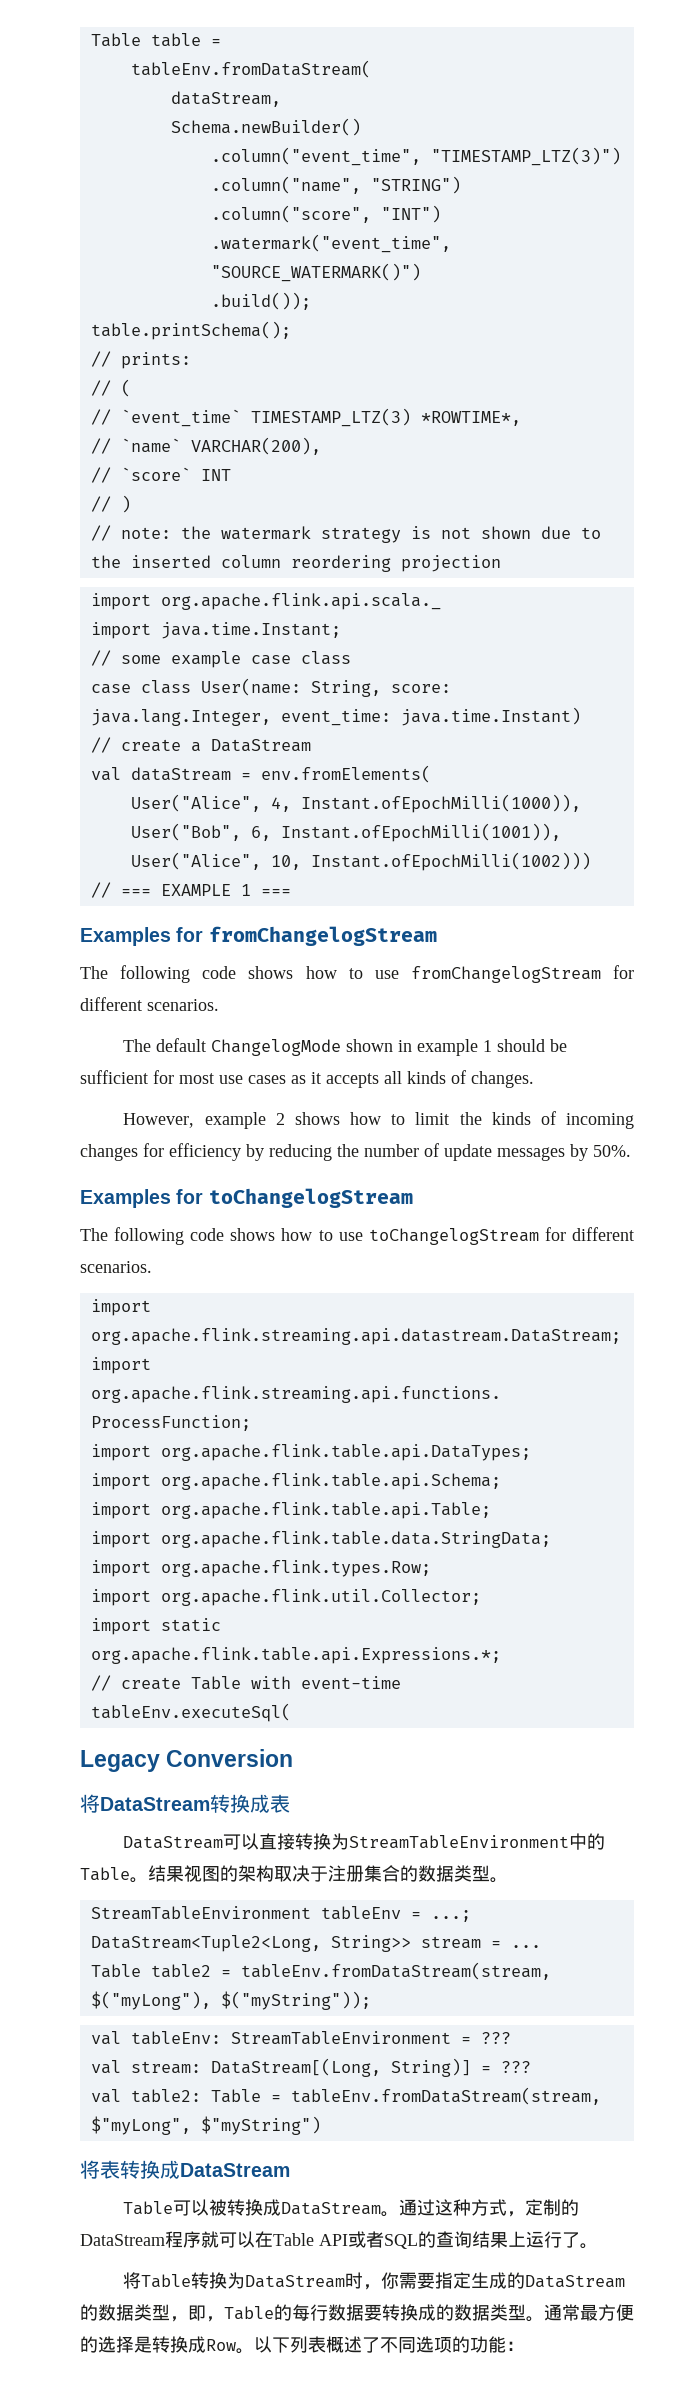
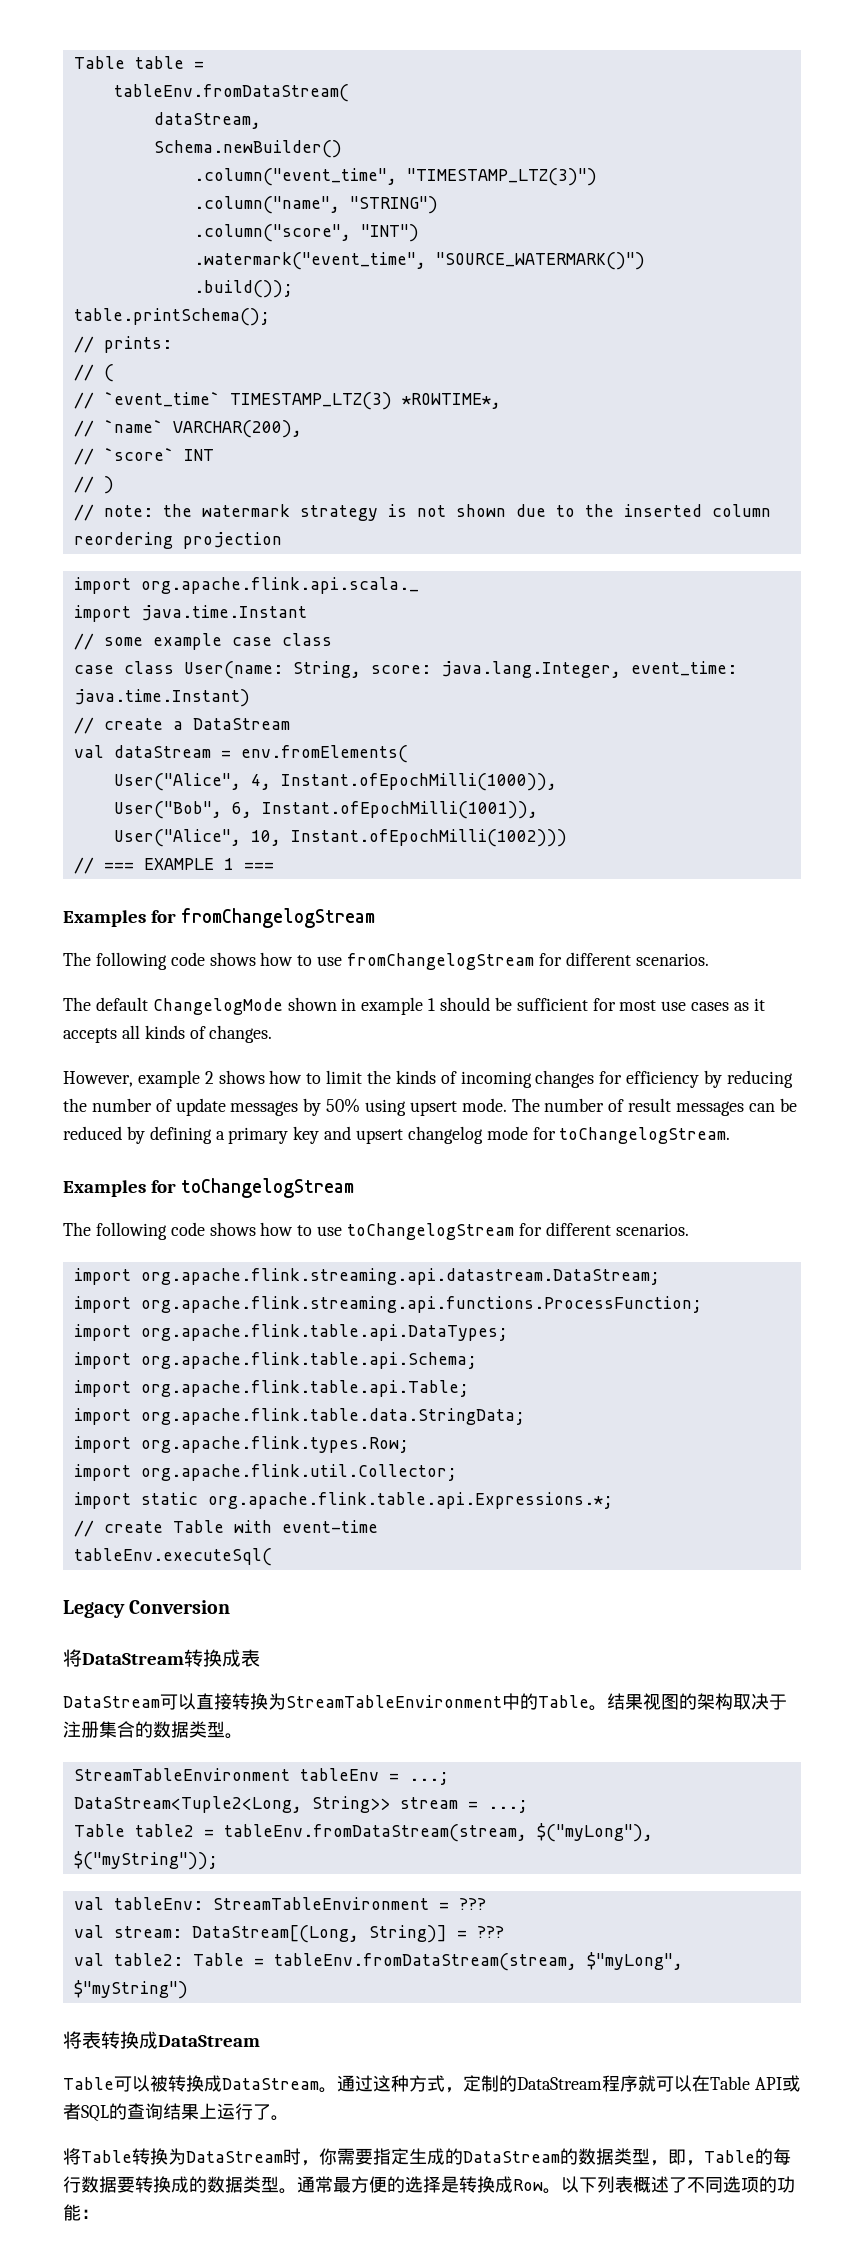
[160,622,341,639] java.time.Instant; -> [140,605,307,621] java.time.Instant
[593,1145,631,1157] 50%. -> [326,1098,797,1116] [63,1126,731,1144] 50% using upsert mode. The number of result messages can be reduced by defining a primary key and upsert changelog mode for toChangelogStream.
[510,1945,541,1948] ... -> [487,1800,528,1813] ...;

